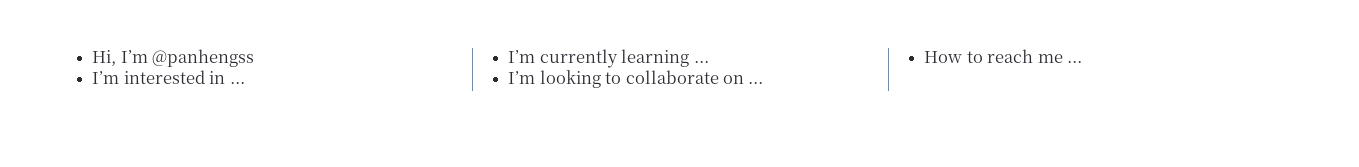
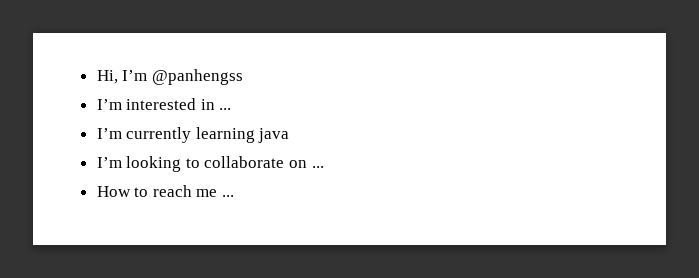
[693,60,709,63] ... -> [258,128,290,143] java

